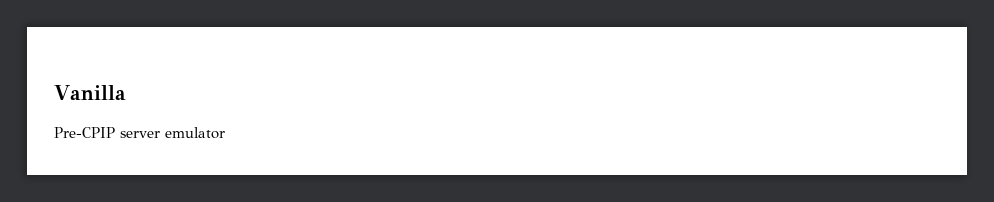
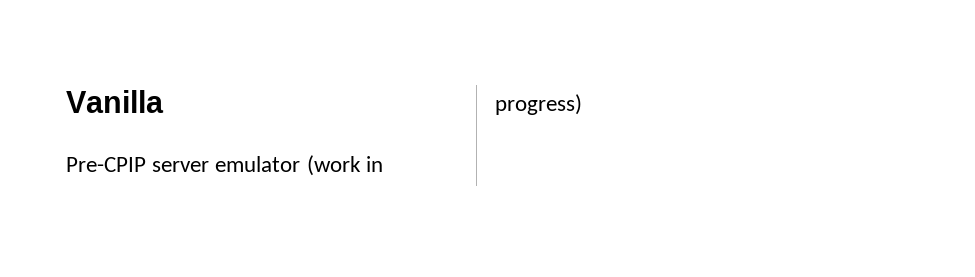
(225, 133) none -> [306,155,383,176] [495,94,582,115] (work in progress)

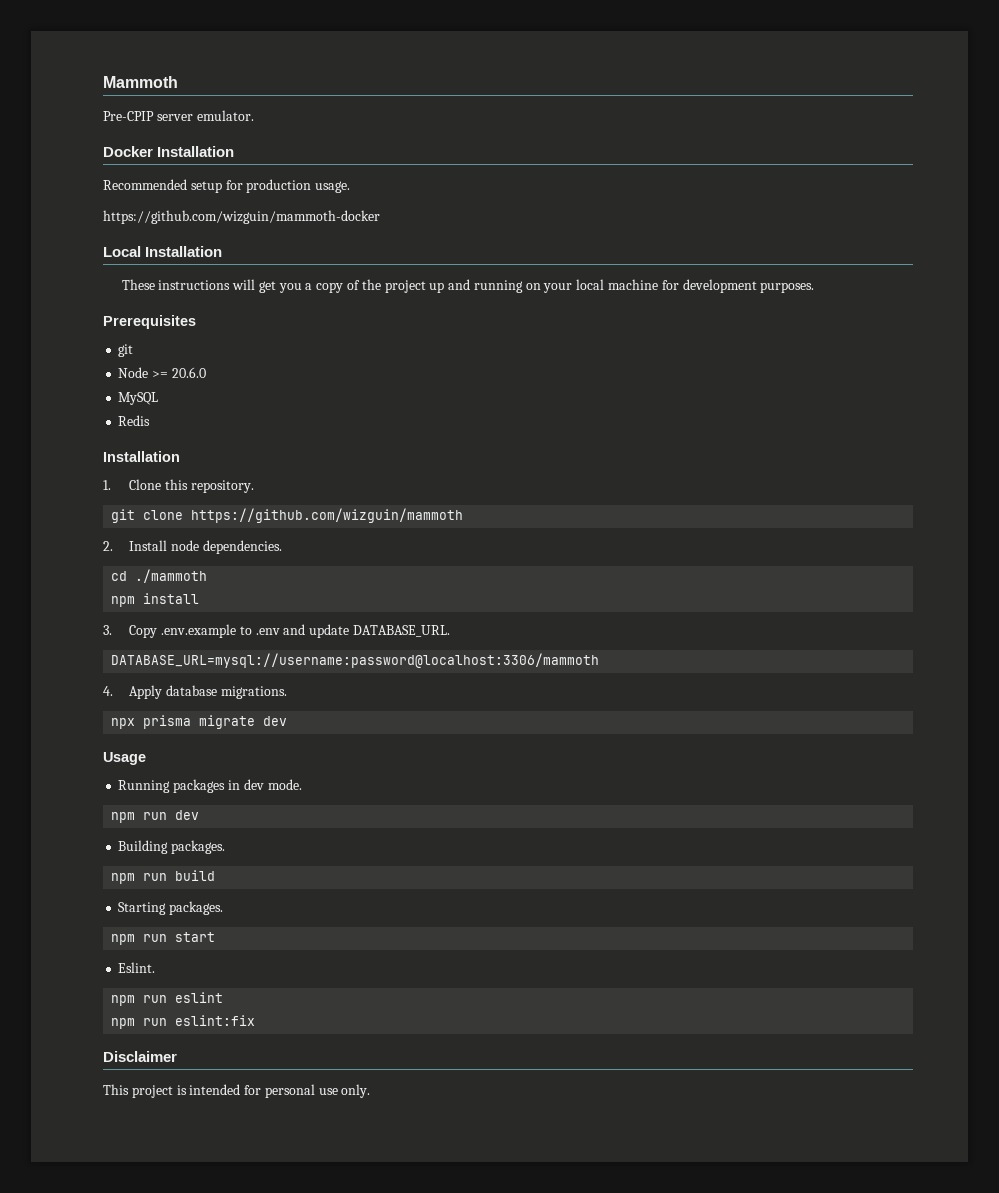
[66,90,164,113] Vanilla -> [103,76,178,88] Mammoth
[215,155,383,176] [495,94,582,115] emulator (work in progress) -> [196,110,254,121] [103,146,235,157] [103,179,351,193] [103,210,380,224] [103,246,223,257] [121,279,815,293] [103,315,196,329] [118,344,134,357] [118,367,206,378] [118,392,159,405] [118,415,151,426] [103,451,180,462] [103,479,254,493] [111,508,464,523] [103,540,282,554] [111,569,208,583] [111,593,200,607] [103,624,450,638] [111,653,600,668] [103,685,287,699] [111,715,288,729] [103,752,146,765] [118,779,302,793] [111,810,200,823] [118,840,226,854] [111,870,216,884] [118,901,224,915] [111,932,216,945] [118,962,156,973] [111,992,224,1006] [111,1015,256,1029] [103,1051,177,1062] [103,1084,371,1098] emulator. // Docker Installation // Recommended setup for production usage. // https://github.com/wizguin/mammoth-docker // Local Installation // These instructions will get you a copy of the project up and running on your local machine for development purposes. // Prerequisites // git // Node >= 20.6.0 // MySQL // Redis // Installation // 1. Clone this repository. // git clone https://github.com/wizguin/mammoth // 2. Install node dependencies. // cd ./mammoth // npm install // 3. Copy .env.example to .env and update DATABASE_URL. // DATABASE_URL=mysql://username:password@localhost:3306/mammoth // 4. Apply database migrations. // npx prisma migrate dev // Usage // Running packages in dev mode. // npm run dev // Building packages. // npm run build // Starting packages. // npm run start // Eslint. // npm run eslint // npm run eslint:fix // Disclaimer // This project is intended for personal use only.

